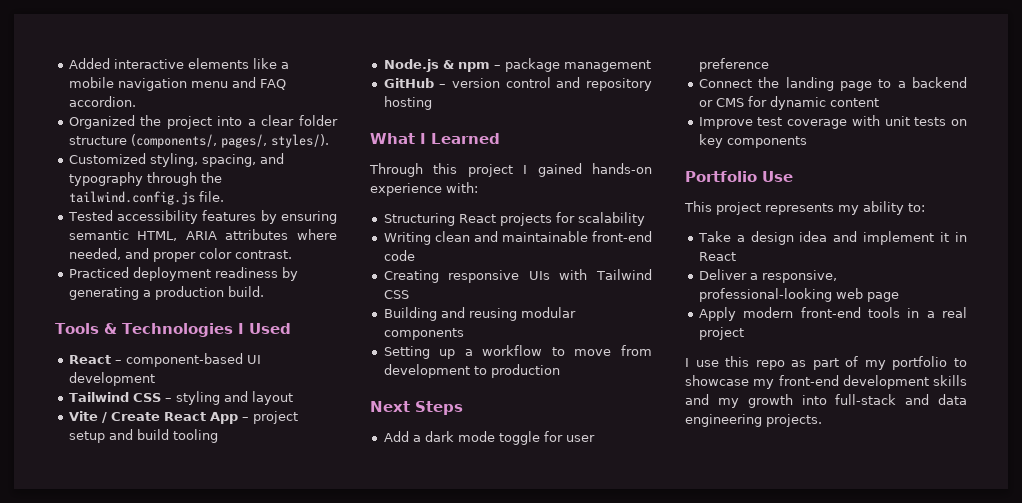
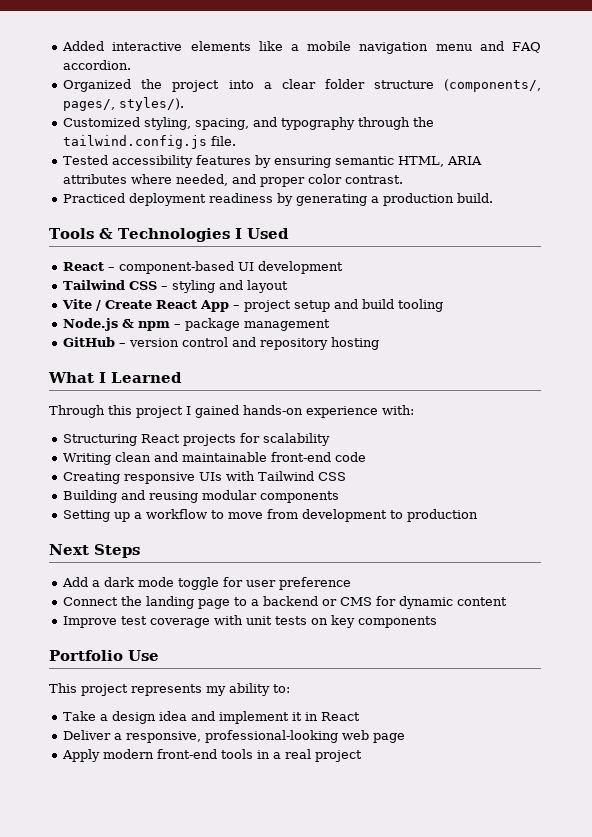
[685,356,967,370] [685,375,967,389] [685,394,967,408] [685,414,822,427] // I use this repo as part of my portfolio to showcase my front-end development skills and my growth into full-stack and data engineering projects. -> (363, 756) none

